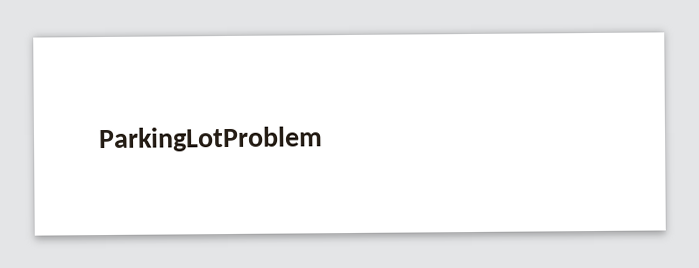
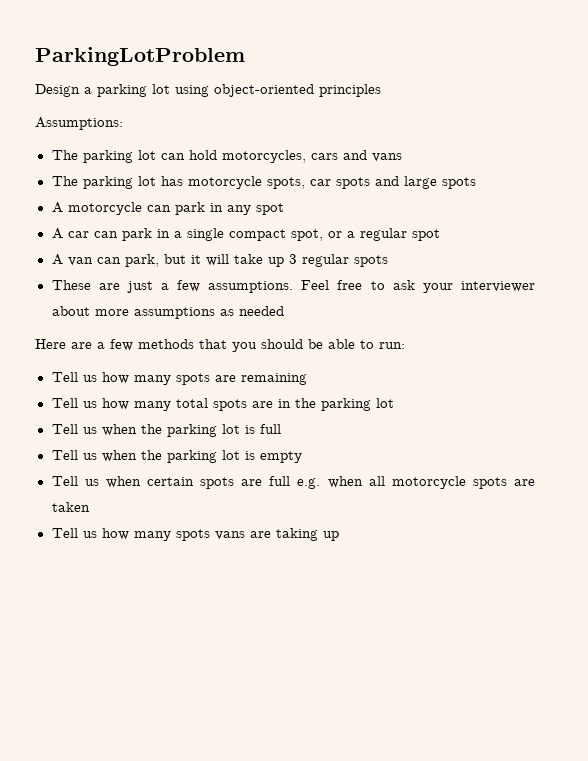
(323, 139) none -> [35,84,381,97] [35,117,123,130] [51,150,402,163] [51,176,476,189] [51,202,284,215] [51,228,440,241] [51,254,388,267] [51,280,535,293] [51,306,284,319] [35,339,405,352] [51,372,307,385] [51,398,394,411] [51,424,281,437] [51,450,302,463] [51,476,535,489] [51,502,90,512] [51,528,339,541] // Design a parking lot using object-oriented principles // Assumptions: // The parking lot can hold motorcycles, cars and vans // The parking lot has motorcycle spots, car spots and large spots // A motorcycle can park in any spot // A car can park in a single compact spot, or a regular spot // A van can park, but it will take up 3 regular spots // These are just a few assumptions. Feel free to ask your interviewer about more assumptions as needed // Here are a few methods that you should be able to run: // Tell us how many spots are remaining // Tell us how many total spots are in the parking lot // Tell us when the parking lot is full // Tell us when the parking lot is empty // Tell us when certain spots are full e.g. when all motorcycle spots are taken // Tell us how many spots vans are taking up

